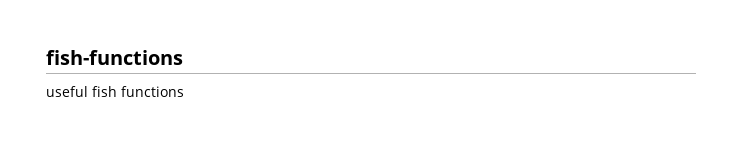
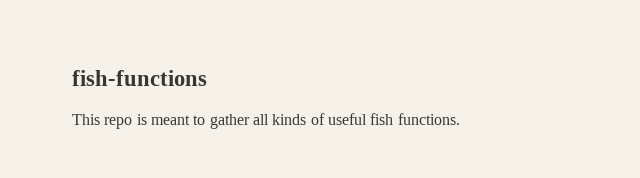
(183, 57) none -> [72,113,325,129] This repo is meant to gather all kinds of
[121,86,184,97] functions -> [397,113,460,125] functions.

